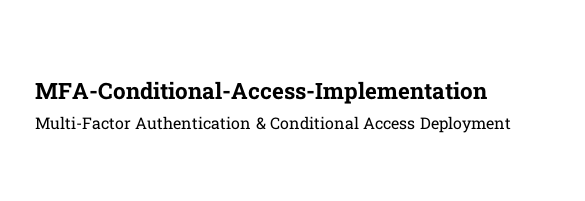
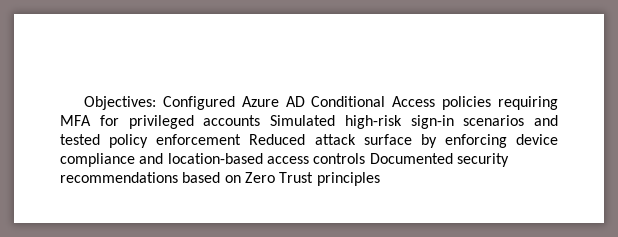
[35,81,487,104] [35,116,511,133] MFA-Conditional-Access-Implementation // Multi-Factor Authentication & Conditional Access Deployment -> [84,96,558,110] [60,115,558,129] [60,134,558,148] [60,153,509,167] [60,172,380,186] Objectives: Configured Azure AD Conditional Access policies requiring MFA for privileged accounts Simulated high-risk sign-in scenarios and tested policy enforcement Reduced attack surface by enforcing device compliance and location-based access controls Documented security recommendations based on Zero Trust principles

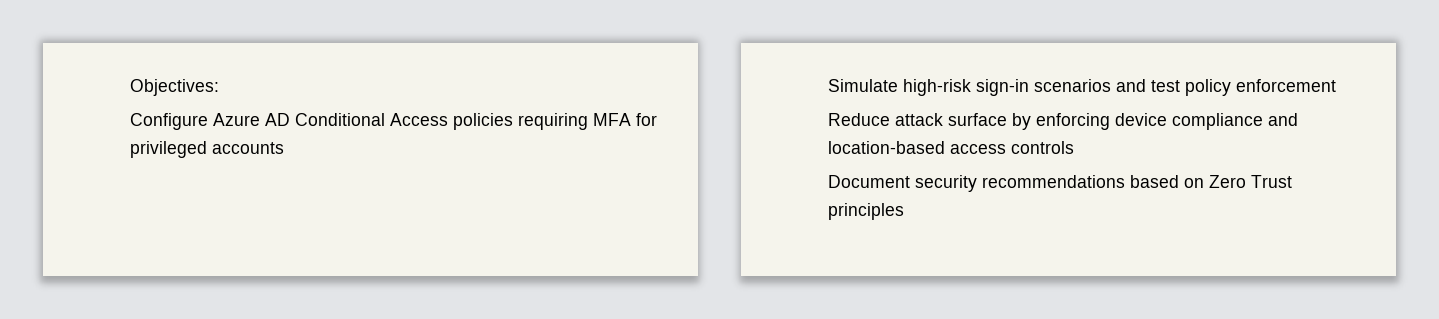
[162,96,235,110] Configured -> [130,113,208,130] // Configure
[270,115,335,126] Simulated -> [828,79,898,92] // Simulate
[60,134,100,145] tested -> [1151,80,1180,92] test
[249,134,306,145] Reduced -> [828,113,890,126] // Reduce
[369,153,453,164] Documented -> [828,175,910,188] // Document

